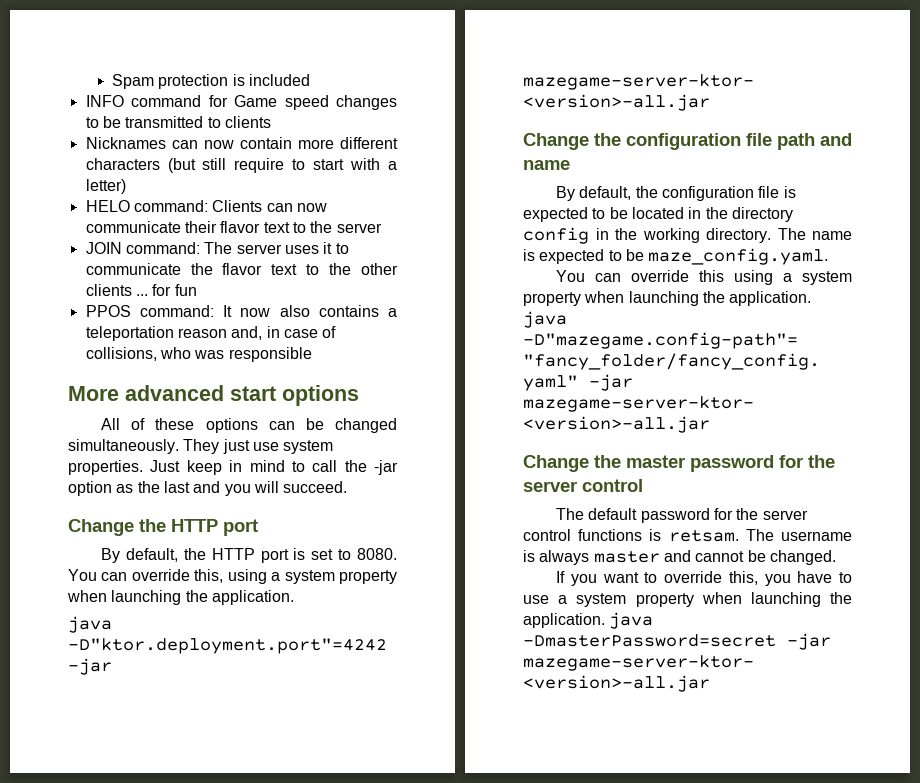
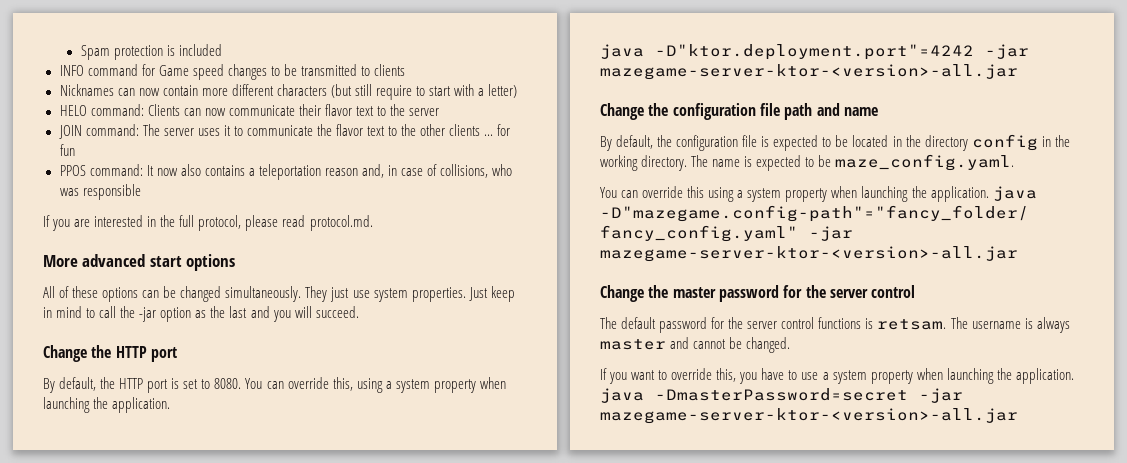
(312, 354) none -> [43,215,373,231] // If you are interested in the full protocol, please read protocol.md.

